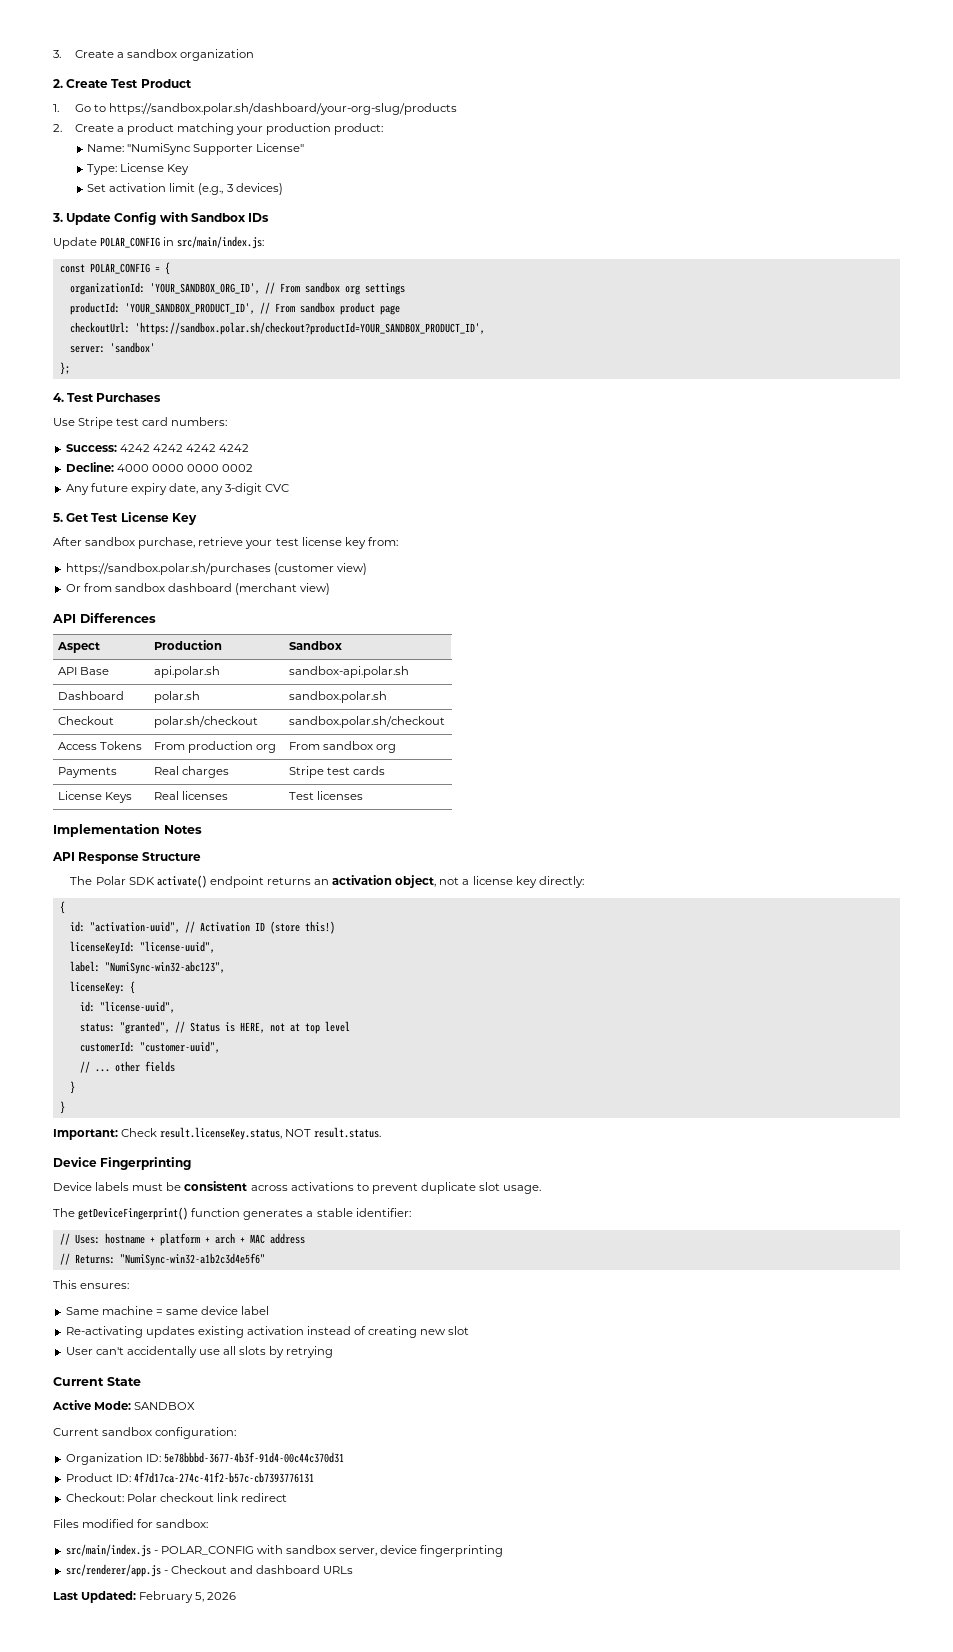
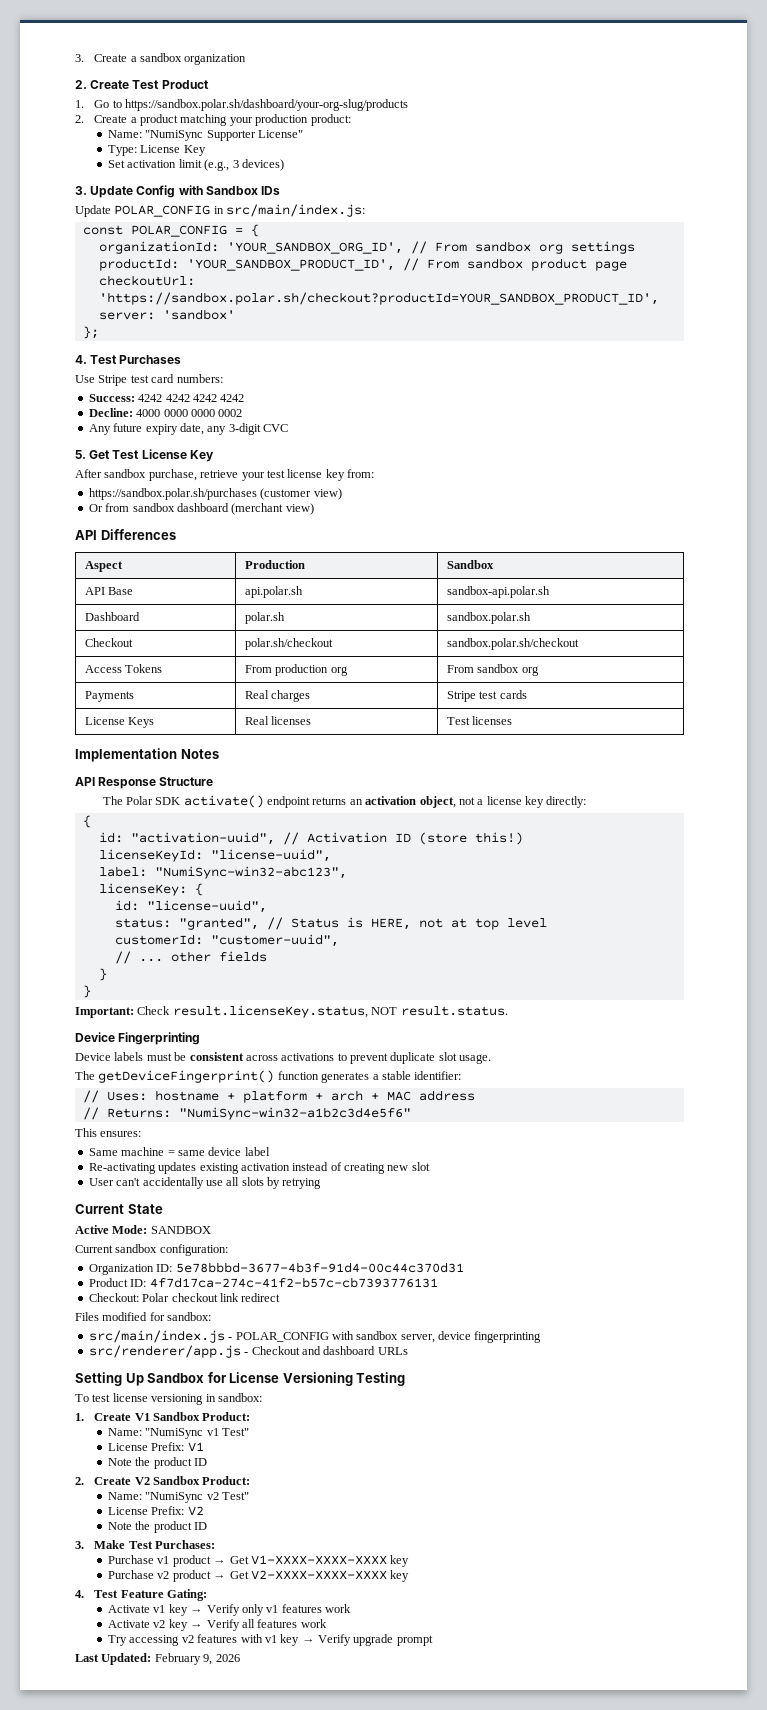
(354, 1570) none -> [75,1372,406,1386] [75,1393,262,1405] [75,1412,251,1421] [108,1428,250,1439] [108,1442,204,1452] [108,1457,208,1469] [75,1476,251,1485] [108,1492,250,1503] [108,1506,204,1516] [108,1521,208,1533] [75,1540,216,1549] [108,1555,410,1567] [108,1570,410,1582] [75,1589,208,1601] [108,1604,352,1616] [108,1619,327,1631] [108,1634,433,1646] // Setting Up Sandbox for License Versioning Testing // To test license versioning in sandbox: // 1. Create V1 Sandbox Product: // Name: "NumiSync v1 Test" // License Prefix: V1 // Note the product ID // 2. Create V2 Sandbox Product: // Name: "NumiSync v2 Test" // License Prefix: V2 // Note the product ID // 3. Make Test Purchases: // Purchase v1 product → Get V1-XXXX-XXXX-XXXX key // Purchase v2 product → Get V2-XXXX-XXXX-XXXX key // 4. Test Feature Gating: // Activate v1 key → Verify only v1 features work // Activate v2 key → Verify all features work // Try accessing v2 features with v1 key → Verify upgrade prompt
[195,1592,205,1602] 5, -> [203,1654,213,1665] 9,

